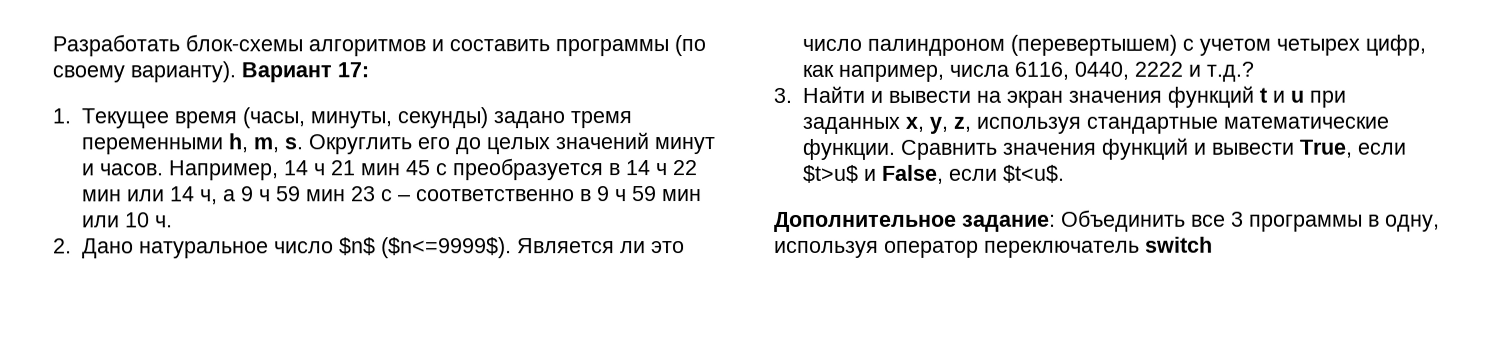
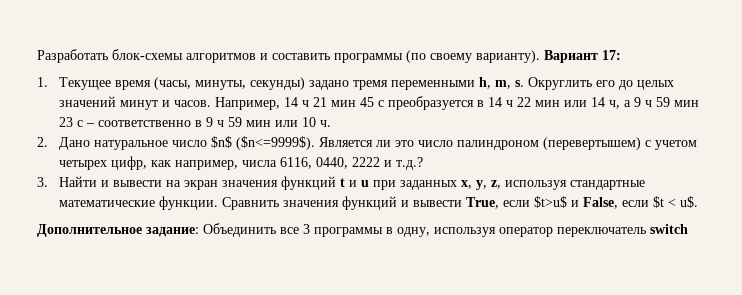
[1001,164,1065,183] $t<u$. -> [653,196,699,208] $t < u$.

